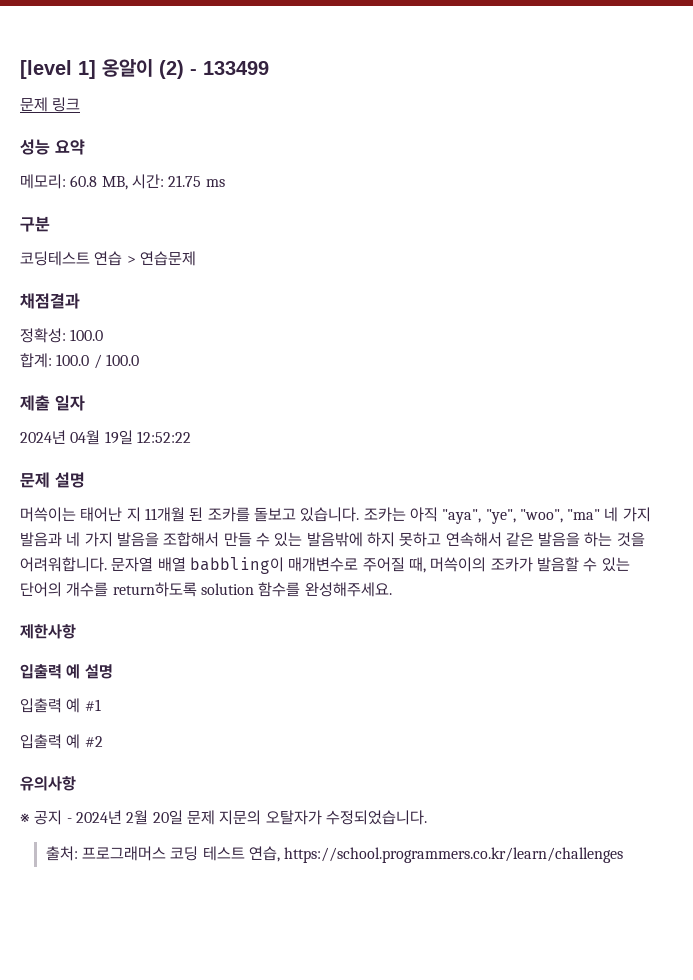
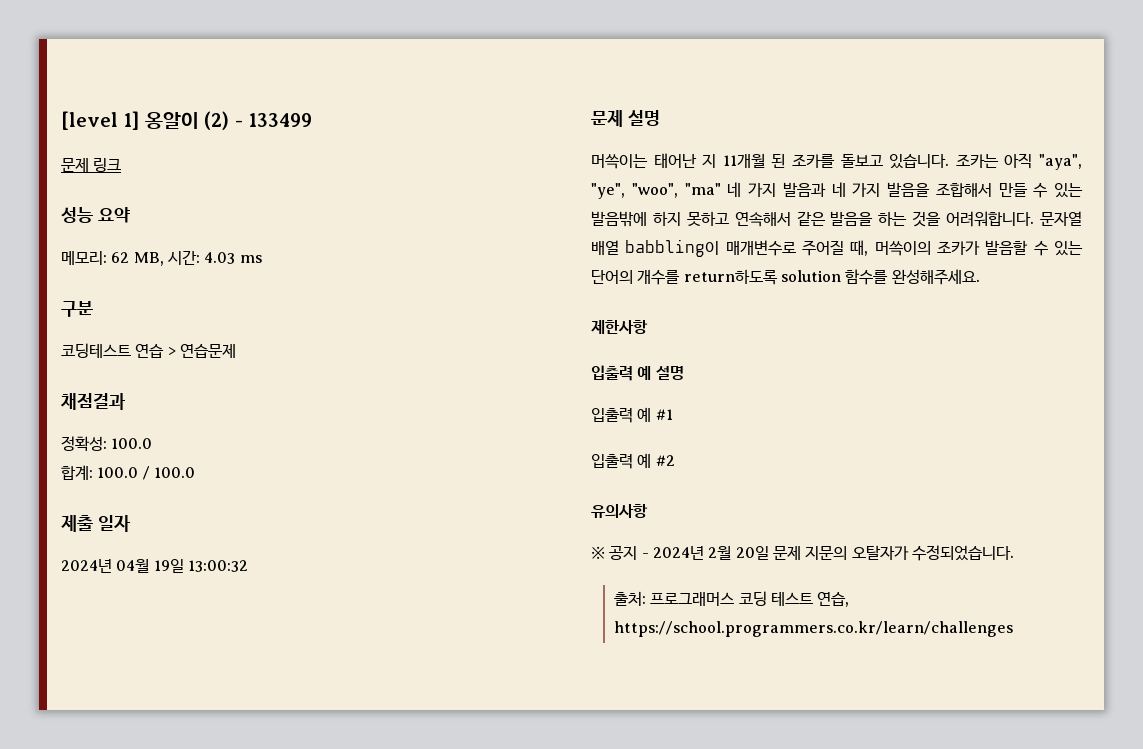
[70,175,98,187] 60.8 -> [111,252,130,263] 62
[168,175,202,187] 21.75 -> [204,252,236,264] 4.03
[136,431,191,443] 12:52:22 -> [187,560,248,572] 13:00:32

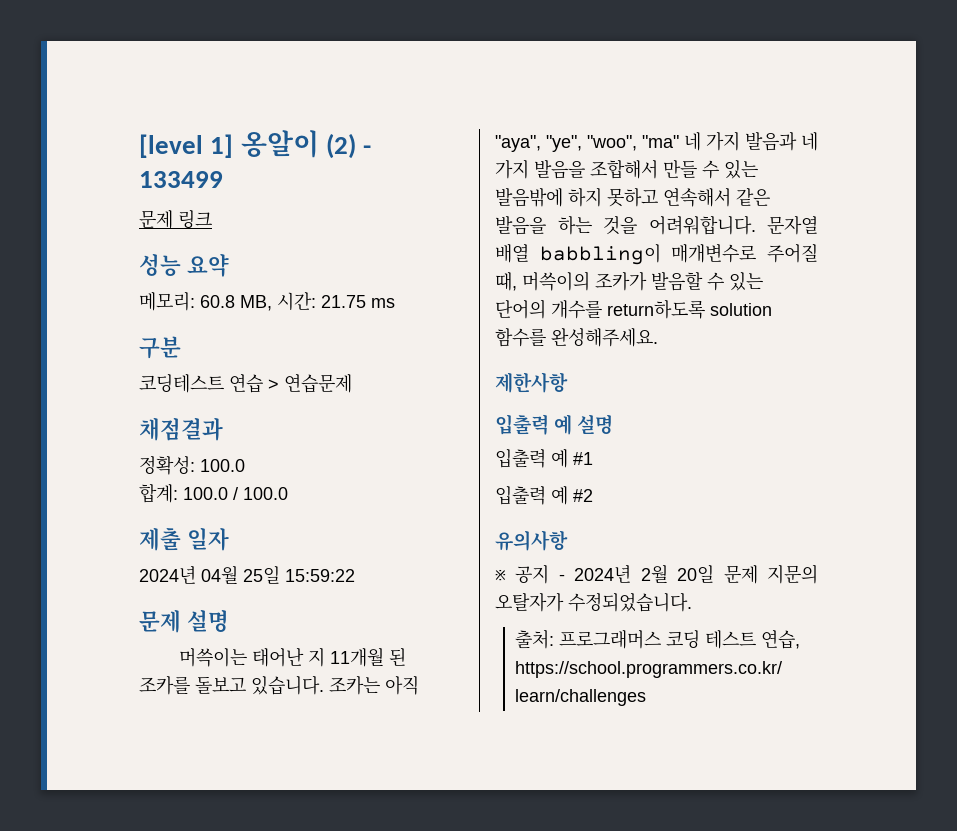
[111,252,130,263] 62 -> [200,295,235,308] 60.8
[204,252,236,264] 4.03 -> [321,295,366,308] 21.75
[153,559,248,573] 19일 13:00:32 -> [243,566,355,584] 25일 15:59:22

